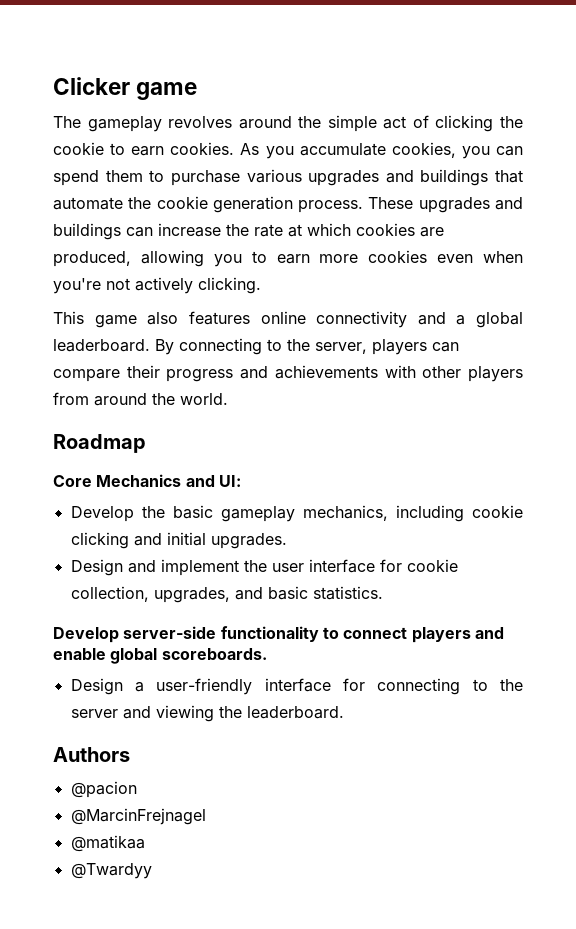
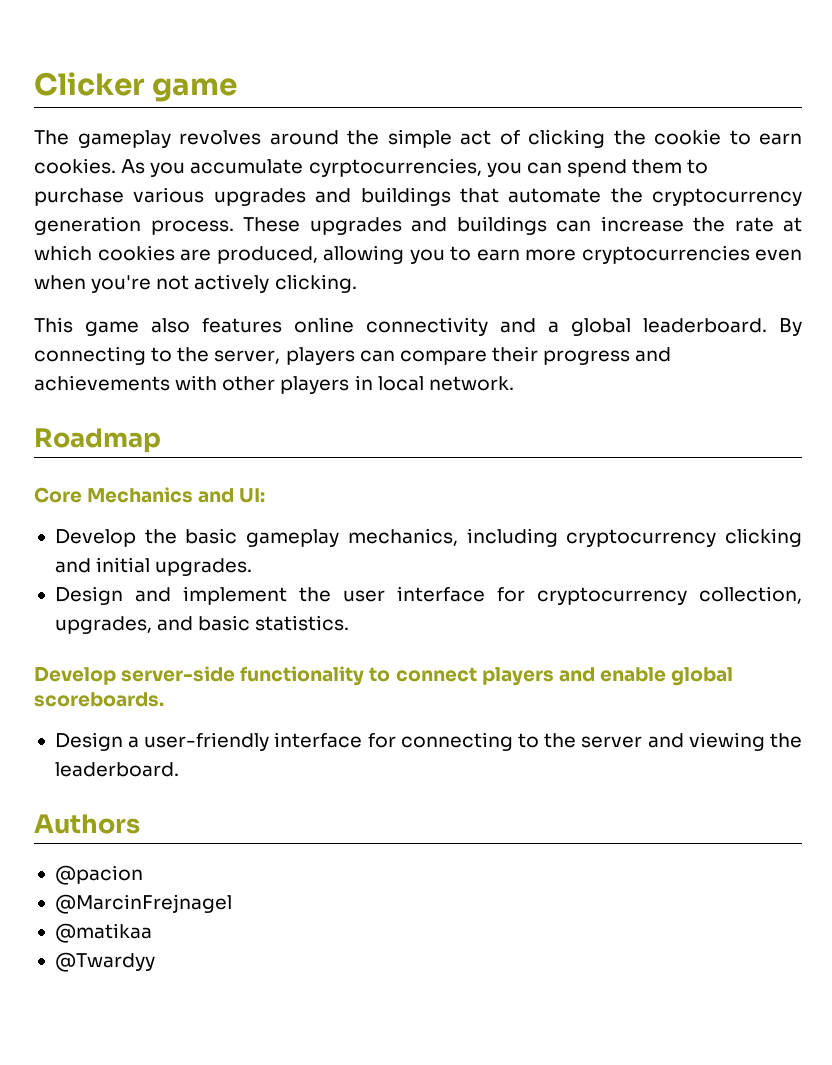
[391,142,456,158] cookies, -> [308,158,482,177] cyrptocurrencies,
[156,196,208,209] cookie -> [652,188,802,206] cryptocurrency
[368,250,428,263] cookies -> [581,245,750,264] cryptocurrencies
[53,392,228,406] from around the world. -> [354,375,514,391] in local network.
[472,505,523,518] cookie -> [566,529,717,547] cryptocurrency
[406,559,458,572] cookie -> [536,587,687,605] cryptocurrency

